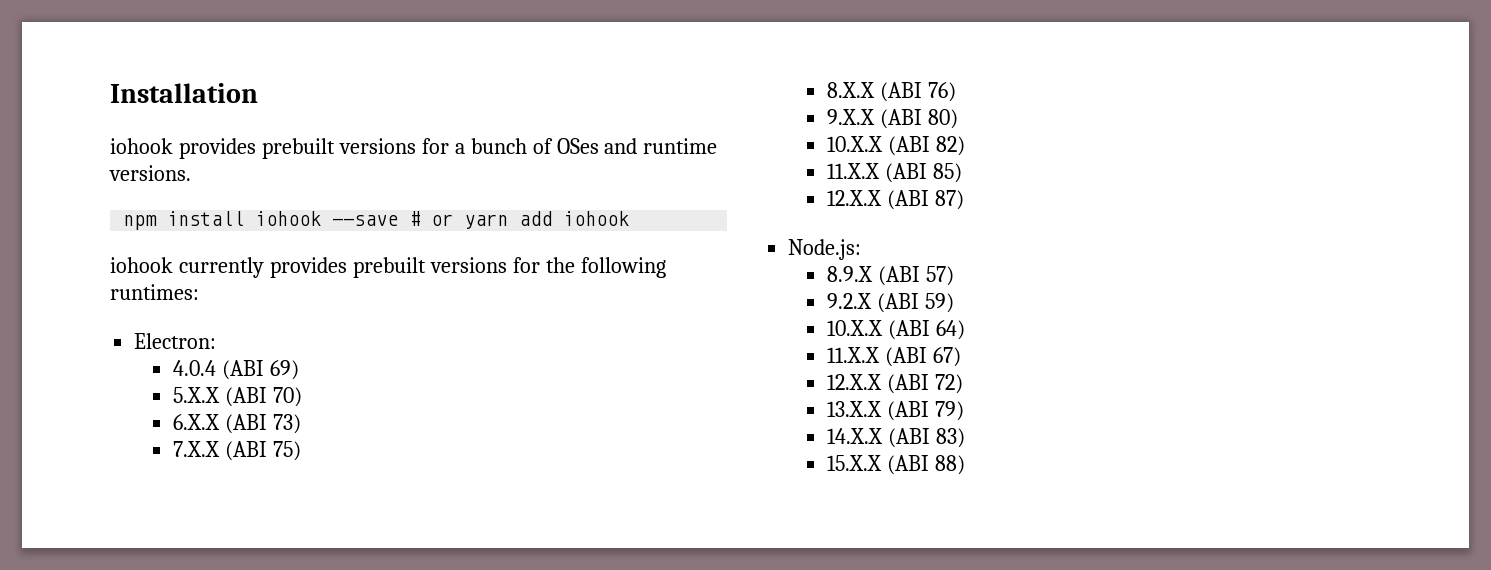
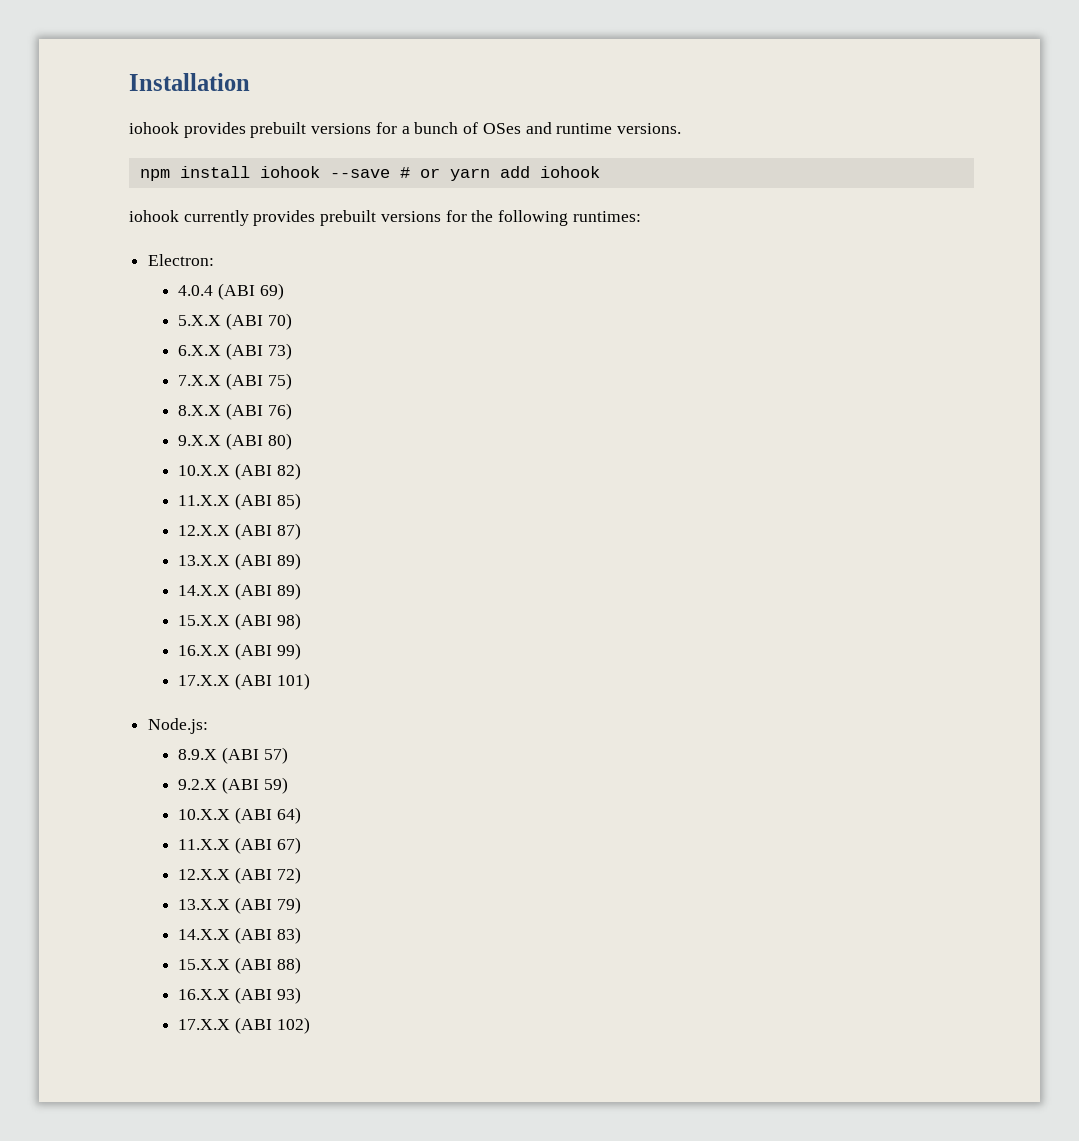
(964, 200) none -> [178,553,301,570] [178,583,301,600] [178,613,301,630] [178,643,301,660] [178,673,310,690] // 13.X.X (ABI 89) // 14.X.X (ABI 89) // 15.X.X (ABI 98) // 16.X.X (ABI 99) // 17.X.X (ABI 101)
(965, 465) none -> [178,987,301,1004] [178,1017,310,1034] // 16.X.X (ABI 93) // 17.X.X (ABI 102)

